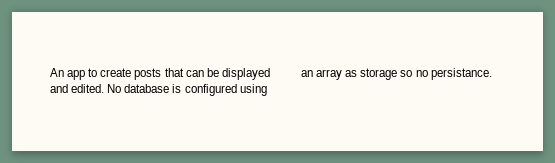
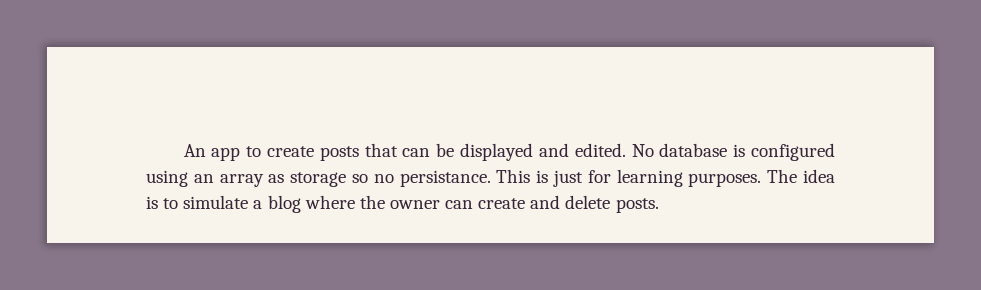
(492, 74) none -> [496,169,835,187] [146,195,659,213] This is just for learning purposes. The idea is to simulate a blog where the owner can create and delete posts.

